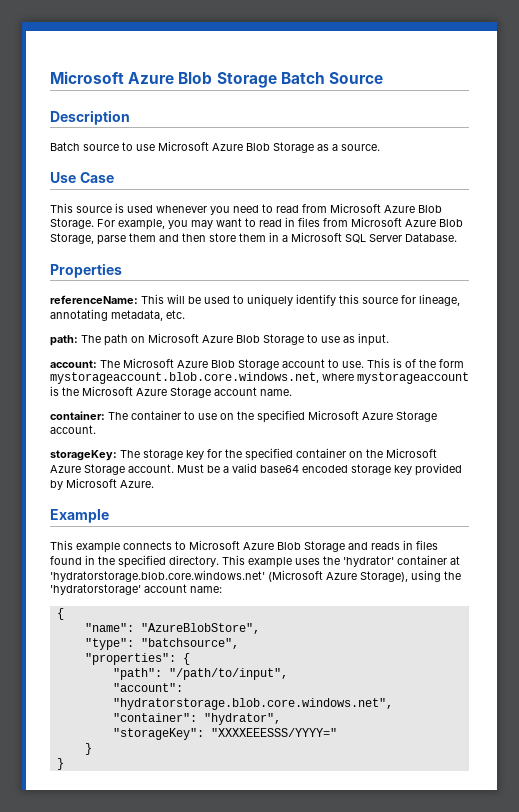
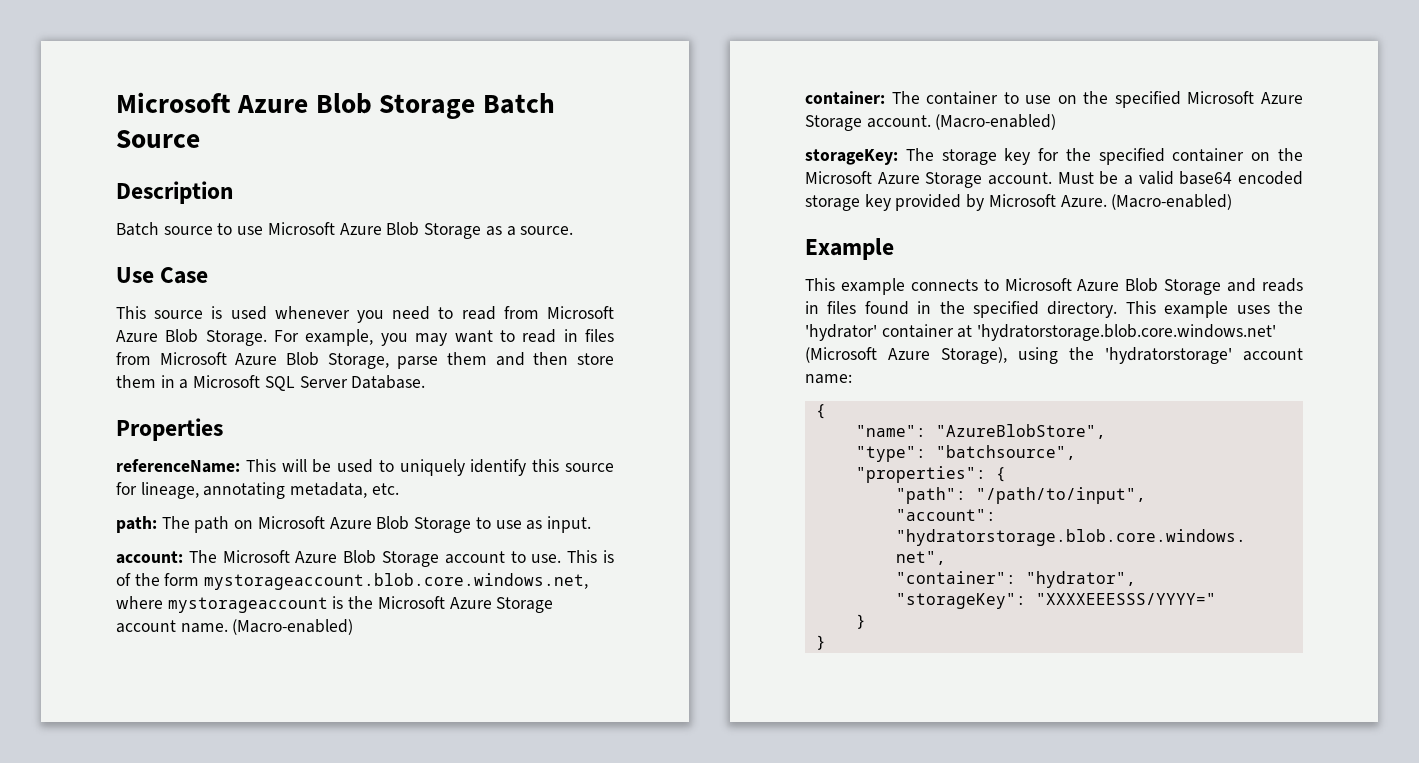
(292, 392) none -> [232,619,354,635] (Macro-enabled)
(96, 429) none -> [935,114,1057,130] (Macro-enabled)
(154, 484) none -> [1111,194,1233,210] (Macro-enabled)

